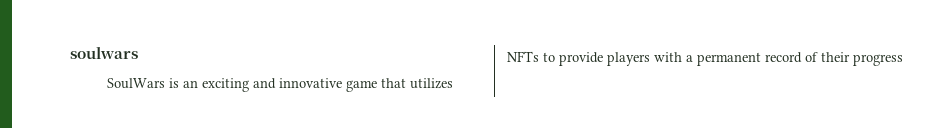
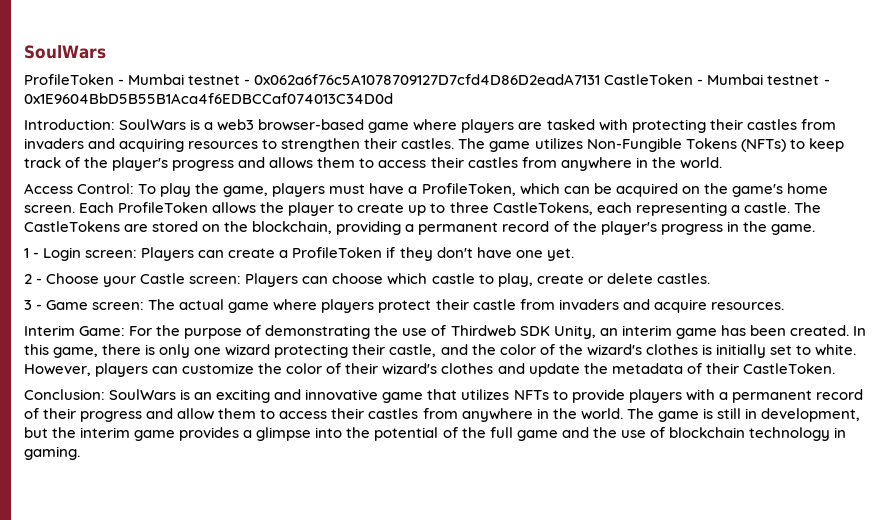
[70,46,138,59] soulwars // -> [24,45,106,59] [24,74,830,85] [24,93,393,104] [24,119,836,133] [24,138,844,152] [24,157,722,171] [24,183,828,197] [24,202,821,216] [24,221,815,235] [24,247,574,261] [24,273,710,287] [24,299,784,313] [24,325,866,339] [24,344,857,358] [24,363,835,377] [24,389,105,400] SoulWars // ProfileToken - Mumbai testnet - 0x062a6f76c5A1078709127D7cfd4D86D2eadA7131 CastleToken - Mumbai testnet - 0x1E9604BbD5B55B1Aca4f6EDBCCaf074013C34D0d // Introduction: SoulWars is a web3 browser-based game where players are tasked with protecting their castles from invaders and acquiring resources to strengthen their castles. The game utilizes Non-Fungible Tokens (NFTs) to keep track of the player's progress and allows them to access their castles from anywhere in the world. // Access Control: To play the game, players must have a ProfileToken, which can be acquired on the game's home screen. Each ProfileToken allows the player to create up to three CastleTokens, each representing a castle. The CastleTokens are stored on the blockchain, providing a permanent record of the player's progress in the game. // 1 - Login screen: Players can create a ProfileToken if they don't have one yet. // 2 - Choose your Castle screen: Players can choose which castle to play, create or delete castles. // 3 - Game screen: The actual game where players protect their castle from invaders and acquire resources. // Interim Game: For the purpose of demonstrating the use of Thirdweb SDK Unity, an interim game has been created. In this game, there is only one wizard protecting their castle, and the color of the wizard's clothes is initially set to white. However, players can customize the color of their wizard's clothes and update the metadata of their CastleToken. // Conclusion:
(903, 60) none -> [146,408,860,422] [24,427,846,441] [24,446,80,460] and allow them to access their castles from anywhere in the world. The game is still in development, but the interim game provides a glimpse into the potential of the full game and the use of blockchain technology in gaming.

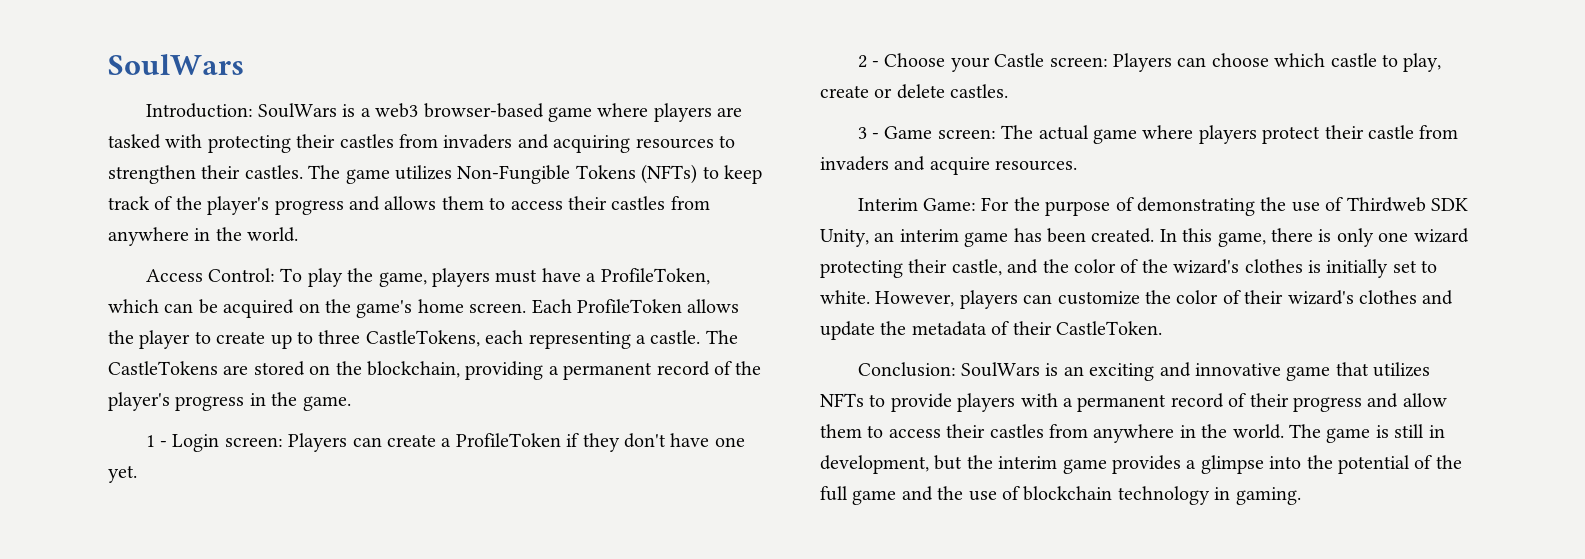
[24,45,106,59] [24,74,830,85] [24,93,393,104] SoulWars // ProfileToken - Mumbai testnet - 0x062a6f76c5A1078709127D7cfd4D86D2eadA7131 CastleToken - Mumbai testnet - 0x1E9604BbD5B55B1Aca4f6EDBCCaf074013C34D0d -> [108,54,244,75] SoulWars

